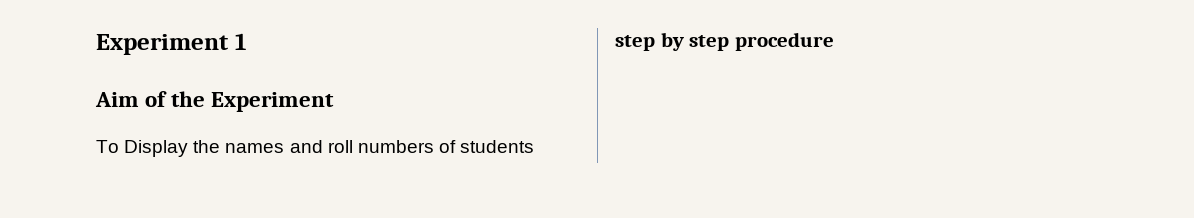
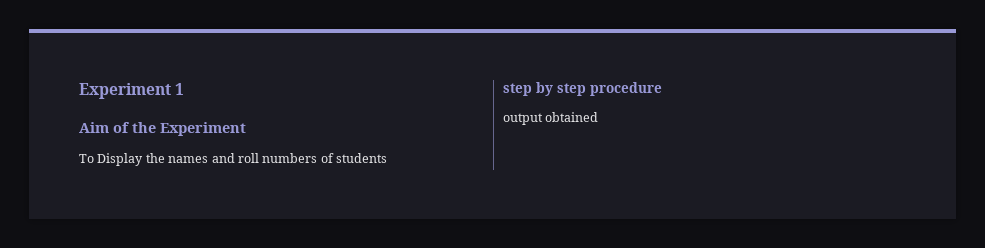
(835, 41) none -> [503,112,599,125] // output obtained

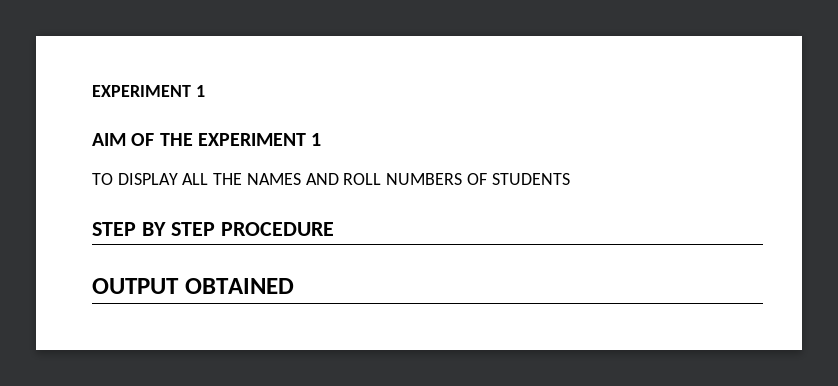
[79,83,185,99] [79,122,246,136] [79,153,387,166] [503,82,662,96] [503,112,599,125] Experiment 1 // Aim of the Experiment // To Display the names and roll numbers of students // step by step procedure // output obtained -> [92,85,205,97] [92,133,322,146] [92,173,570,185] [92,222,334,236] [92,278,294,294] EXPERIMENT 1 // AIM OF THE EXPERIMENT 1 // TO DISPLAY ALL THE NAMES AND ROLL NUMBERS OF STUDENTS // STEP BY STEP PROCEDURE // OUTPUT OBTAINED

